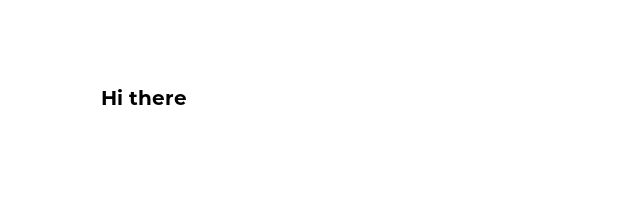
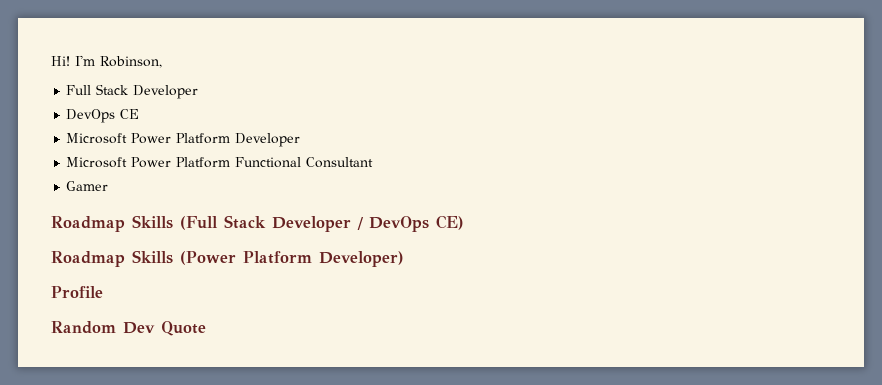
[101,89,187,105] Hi there -> [51,55,162,68] [66,84,199,99] [66,109,140,123] [66,133,301,147] [66,157,374,168] [66,181,109,191] [51,215,464,232] [51,250,404,267] [51,286,103,298] [51,321,206,336] Hi! I'm Robinson, // Full Stack Developer // DevOps CE // Microsoft Power Platform Developer // Microsoft Power Platform Functional Consultant // Gamer // Roadmap Skills (Full Stack Developer / DevOps CE) // Roadmap Skills (Power Platform Developer) // Profile // Random Dev Quote

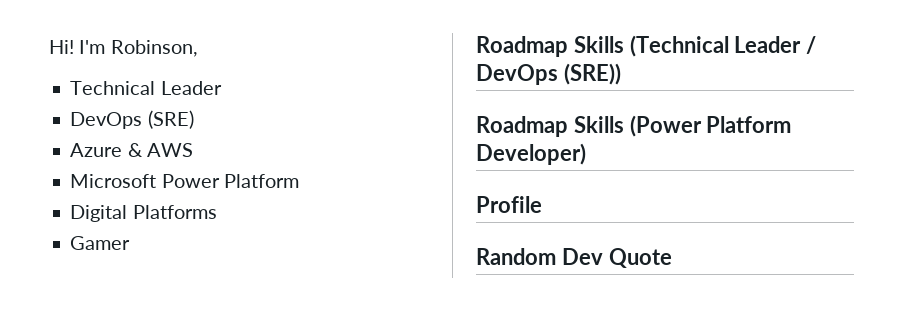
[66,84,199,99] [66,109,140,123] [66,133,301,147] [66,157,374,168] Full Stack Developer // DevOps CE // Microsoft Power Platform Developer // Microsoft Power Platform Functional Consultant -> [70,81,222,95] [70,110,194,129] [70,143,193,157] [70,174,299,188] [70,205,217,222] Technical Leader // DevOps (SRE) // Azure & AWS // Microsoft Power Platform // Digital Platforms
[180,215,351,232] (Full Stack Developer -> [629,35,802,57] (Technical Leader
[436,215,464,230] CE) -> [563,63,621,85] (SRE))

